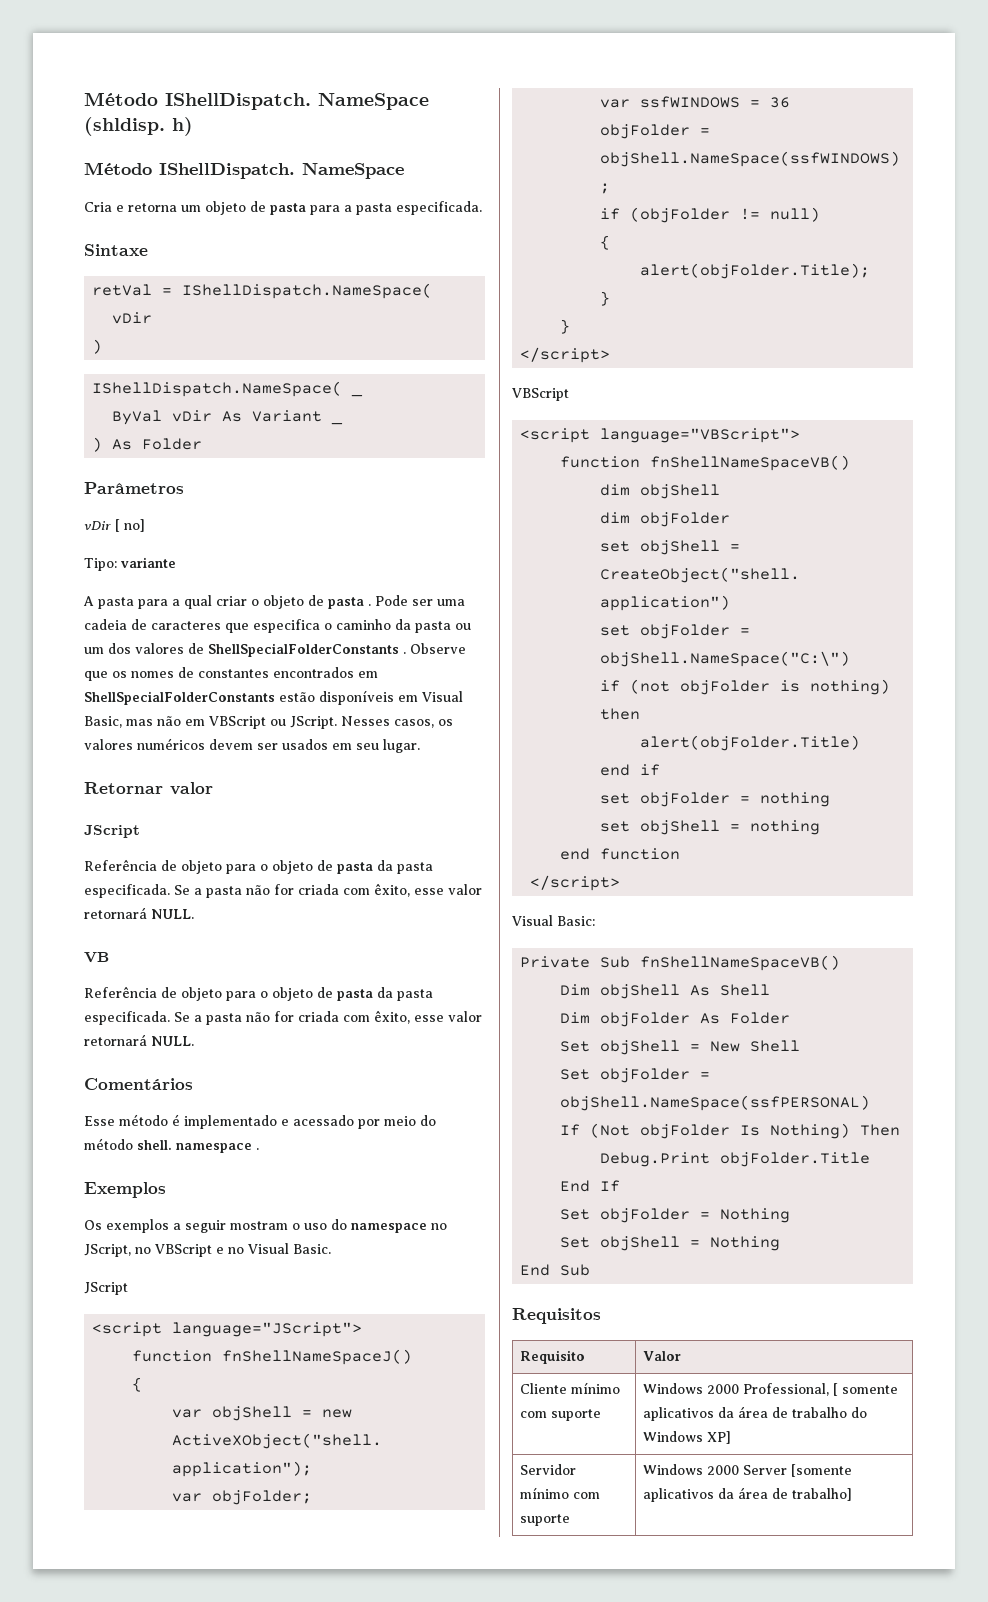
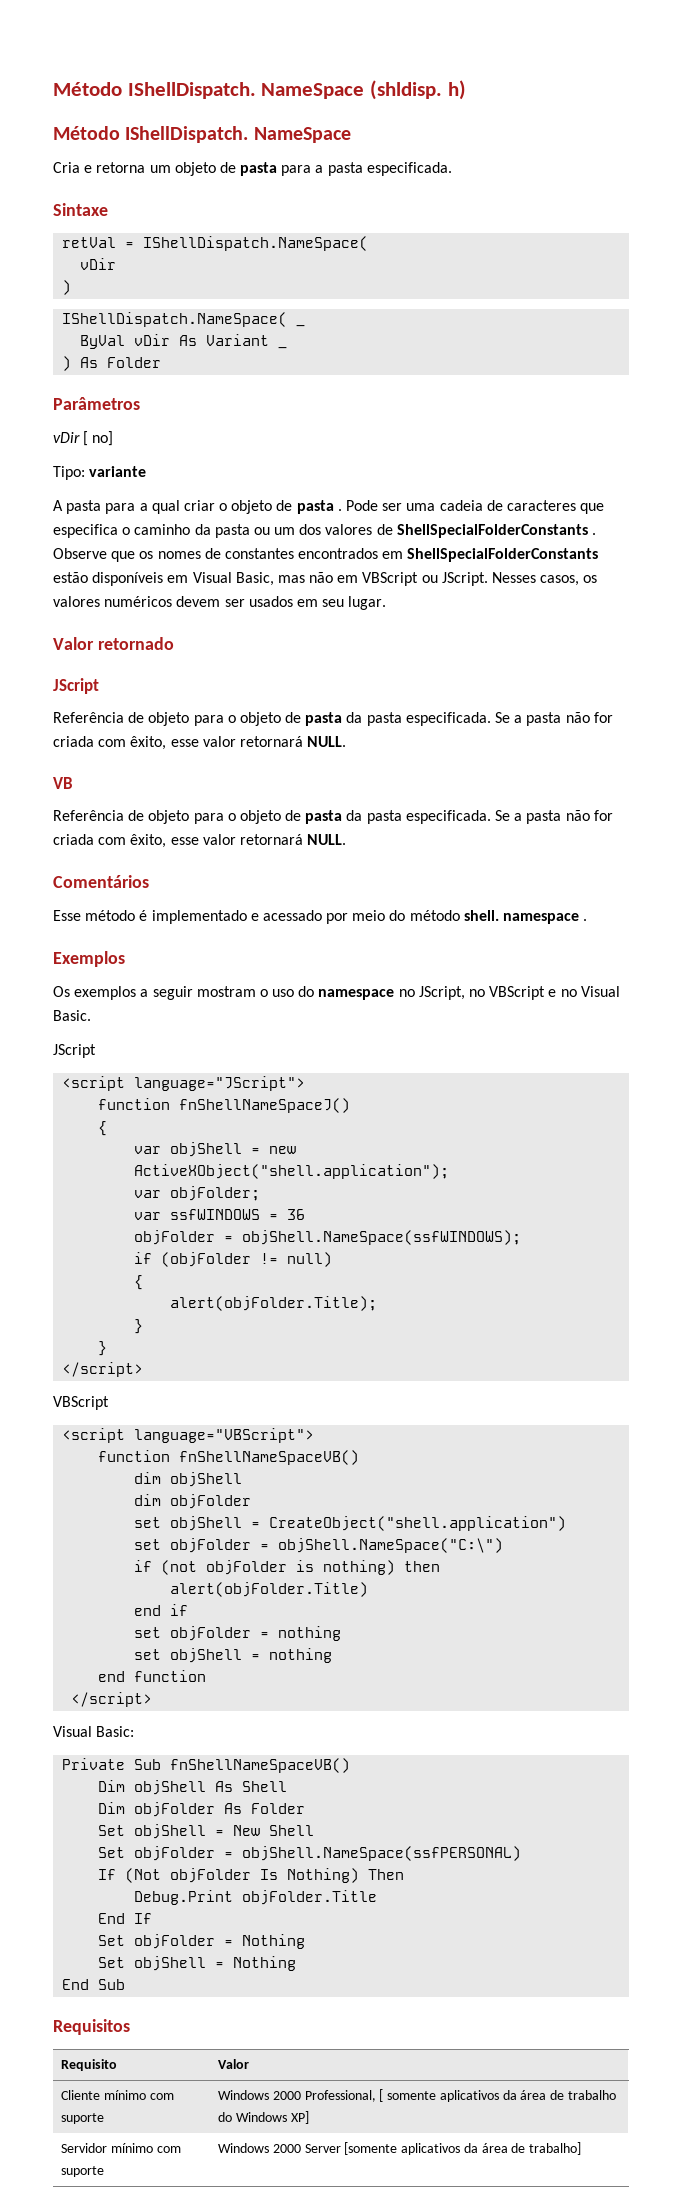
[84,782,213,795] Retornar valor -> [53,637,174,650] Valor retornado

